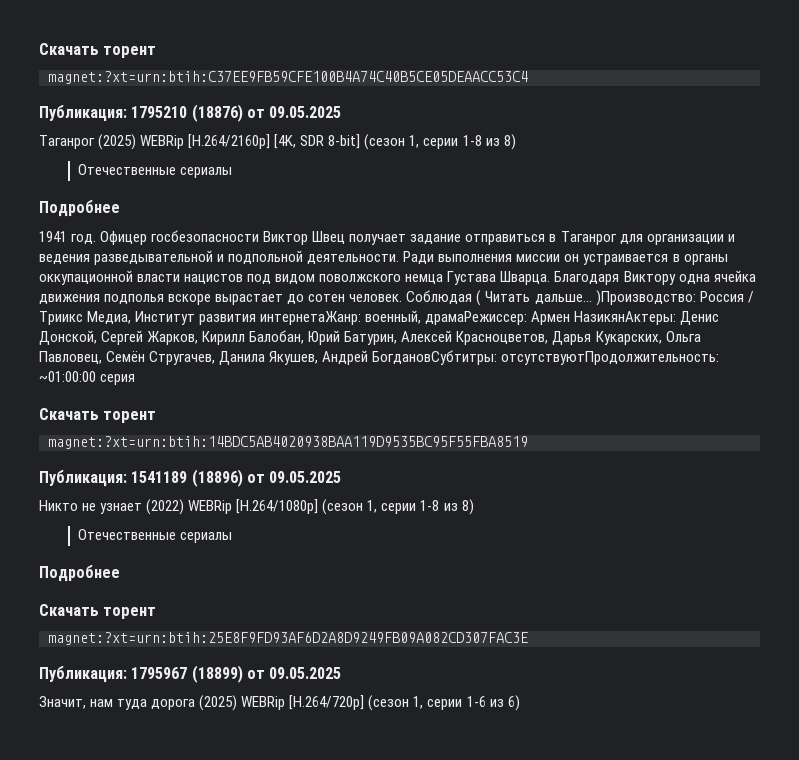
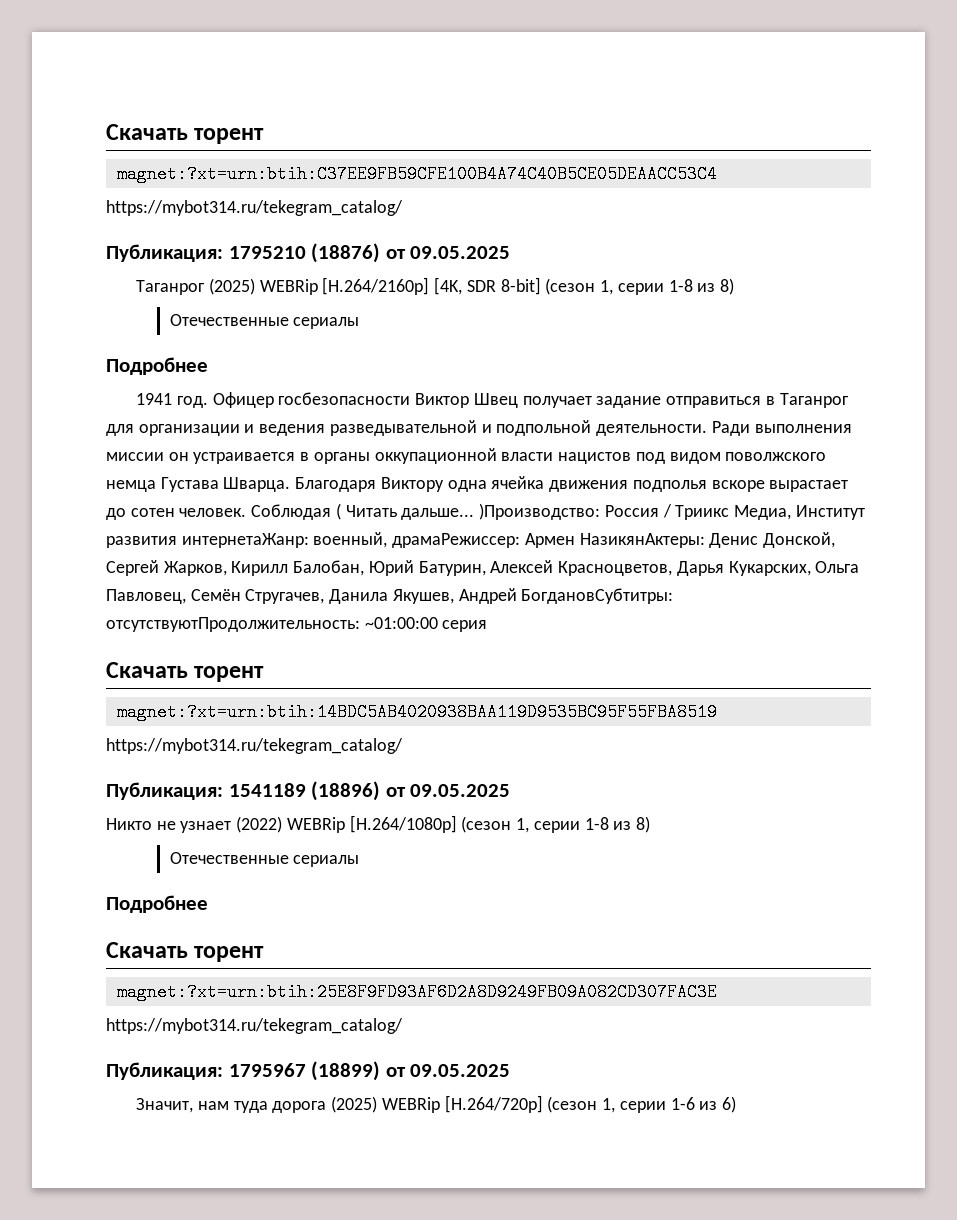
(528, 77) none -> [106,200,403,216] // https://mybot314.ru/tekegram_catalog/
(528, 442) none -> [106,738,403,754] // https://mybot314.ru/tekegram_catalog/
(528, 638) none -> [106,1018,403,1034] // https://mybot314.ru/tekegram_catalog/

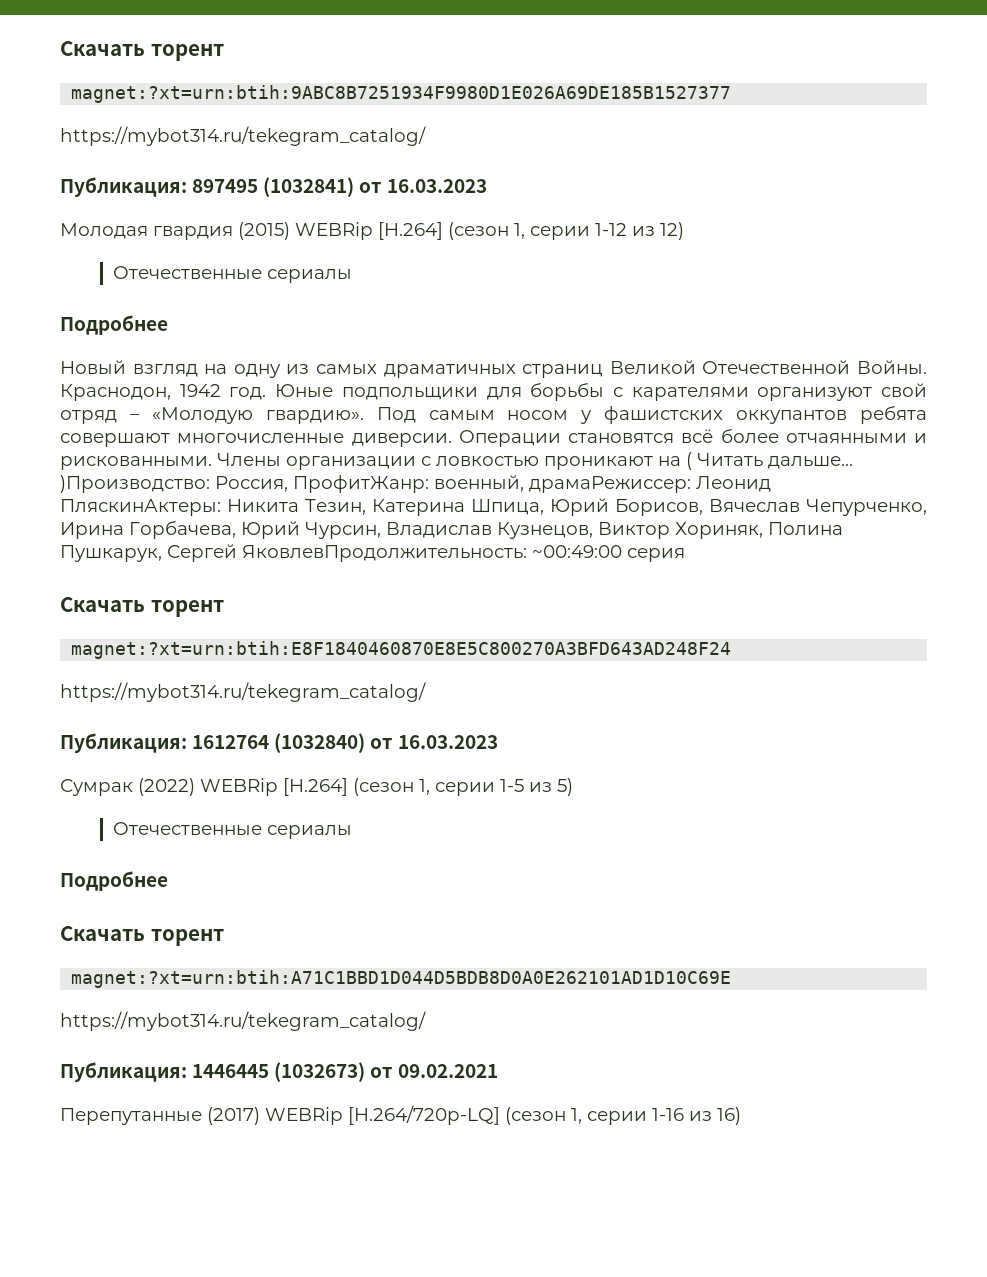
[106,124,265,144] [116,165,717,183] [106,200,403,216] [106,243,511,263] [136,277,734,295] [169,314,360,329] [106,357,208,375] [136,392,849,408] [106,420,852,436] [106,448,827,464] [106,476,849,492] [106,503,865,520] [106,532,836,548] [106,560,860,576] [106,588,674,604] [106,617,438,632] Скачать торент // magnet:?xt=urn:btih:C37EE9FB59CFE100B4A74C40B5CE05DEAACC53C4 // https://mybot314.ru/tekegram_catalog/ // Публикация: 1795210 (18876) от 09.05.2025 // Таганрог (2025) WEBRip [H.264/2160p] [4K, SDR 8-bit] (сезон 1, серии 1-8 из 8) // Отечественные сериалы // Подробнее // 1941 год. Офицер госбезопасности Виктор Швец получает задание отправиться в Таганрог для организации и ведения разведывательной и подпольной деятельности. Ради выполнения миссии он устраивается в органы оккупационной власти нацистов под видом поволжского немца Густава Шварца. Благодаря Виктору одна ячейка движения подполья вскоре вырастает до сотен человек. Соблюдая ( Читать дальше... )Производство: Россия / Триикс Медиа, Институт развития интернетаЖанр: военный, драмаРежиссер: Армен НазикянАктеры: Денис Донской, Сергей Жарков, Кирилл Балобан, Юрий Батурин, Алексей Красноцветов, Дарья Кукарских, Ольга Павловец, Семён Стругачев, Данила Якушев, Андрей БогдановСубтитры: отсутствуютПродолжительность: ~01:00:00 -> [60,41,224,61] [71,85,732,103] [60,126,426,146] [60,177,487,197] [60,222,684,240] [112,266,352,283] [60,315,168,335] [60,360,928,378] [60,383,928,401] [60,406,927,424] [60,429,927,447] [60,452,853,470] [60,475,771,493] [60,498,927,516] [60,521,843,539] [60,544,622,562] Скачать торент // magnet:?xt=urn:btih:9ABC8B7251934F9980D1E026A69DE185B1527377 // https://mybot314.ru/tekegram_catalog/ // Публикация: 897495 (1032841) от 16.03.2023 // Молодая гвардия (2015) WEBRip [H.264] (сезон 1, серии 1-12 из 12) // Отечественные сериалы // Подробнее // Новый взгляд на одну из самых драматичных страниц Великой Отечественной Войны. Краснодон, 1942 год. Юные подпольщики для борьбы с карателями организуют свой отряд – «Молодую гвардию». Под самым носом у фашистских оккупантов ребята совершают многочисленные диверсии. Операции становятся всё более отчаянными и рискованными. Члены организации с ловкостью проникают на ( Читать дальше... )Производство: Россия, ПрофитЖанр: военный, драмаРежиссер: Леонид ПляскинАктеры: Никита Тезин, Катерина Шпица, Юрий Борисов, Вячеслав Чепурченко, Ирина Горбачева, Юрий Чурсин, Владислав Кузнецов, Виктор Хориняк, Полина Пушкарук, Сергей ЯковлевПродолжительность: ~00:49:00
[116,703,717,721] [106,738,403,754] [106,781,511,801] [106,818,232,833] magnet:?xt=urn:btih:14BDC5AB4020938BAA119D9535BC95F55FBA8519 // https://mybot314.ru/tekegram_catalog/ // Публикация: 1541189 (18896) от 09.05.2025 // Никто не узнает -> [71,641,732,659] [60,682,426,702] [60,733,498,753] [60,779,133,796] magnet:?xt=urn:btih:E8F1840460870E8E5C800270A3BFD643AD248F24 // https://mybot314.ru/tekegram_catalog/ // Публикация: 1612764 (1032840) от 16.03.2023 // Сумрак
[349,815,650,833] [H.264/1080p] (сезон 1, серии 1-8 из 8) -> [283,778,573,796] [H.264] (сезон 1, серии 1-5 из 5)
[116,983,717,1001] [106,1018,403,1034] [106,1061,511,1081] [136,1095,736,1113] magnet:?xt=urn:btih:25E8F9FD93AF6D2A8D9249FB09A082CD307FAC3E // https://mybot314.ru/tekegram_catalog/ // Публикация: 1795967 (18899) от 09.05.2025 // Значит, нам туда дорога (2025) WEBRip [H.264/720p] (сезон 1, серии 1-6 из 6) -> [71,970,732,988] [60,1011,426,1031] [60,1062,498,1082] [60,1105,741,1125] magnet:?xt=urn:btih:A71C1BBD1D044D5BDB8D0A0E262101AD1D10C69E // https://mybot314.ru/tekegram_catalog/ // Публикация: 1446445 (1032673) от 09.02.2021 // Перепутанные (2017) WEBRip [H.264/720p-LQ] (сезон 1, серии 1-16 из 16)

